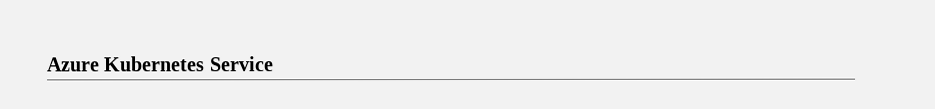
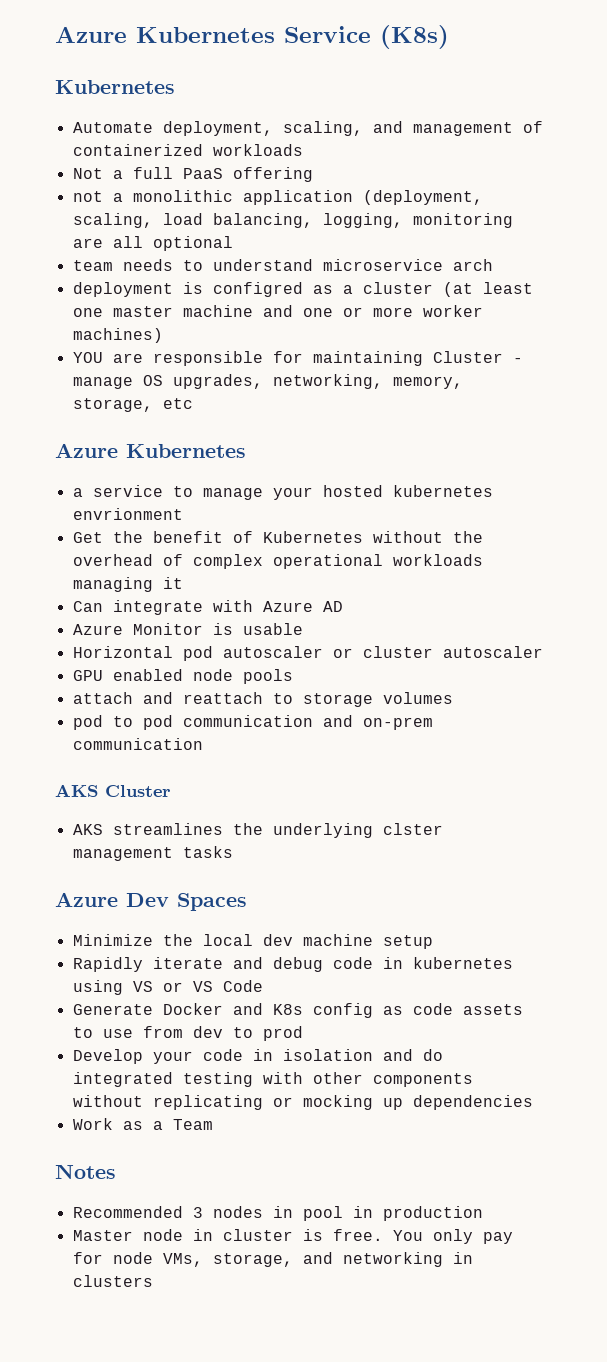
(274, 64) none -> [380,25,449,49] [55,80,175,94] [72,121,543,136] [72,144,303,156] [72,167,313,182] [72,190,483,205] [72,213,513,228] [72,236,233,251] [72,259,493,271] [72,282,533,297] [72,305,483,317] [72,328,163,343] [72,351,523,366] [72,374,463,389] [72,398,193,412] [55,443,246,458] [72,485,493,500] [72,508,183,520] [72,531,483,543] [72,554,483,569] [72,577,183,592] [72,600,343,615] [72,623,303,635] [72,646,543,661] [72,669,293,684] [72,692,453,707] [72,715,433,730] [72,738,203,750] [55,784,171,797] [72,823,443,838] [72,846,233,861] [55,892,247,911] [72,934,433,949] [72,957,513,972] [72,980,263,995] [72,1003,523,1018] [72,1026,303,1041] [72,1049,443,1064] [72,1072,473,1087] [72,1095,533,1110] [72,1118,213,1130] [55,1164,116,1179] [72,1206,483,1221] [72,1229,513,1244] [72,1252,473,1267] [72,1275,153,1287] (K8s) // Kubernetes // Automate deployment, scaling, and management of containerized workloads // Not a full PaaS offering // not a monolithic application (deployment, scaling, load balancing, logging, monitoring are all optional // team needs to understand microservice arch // deployment is configred as a cluster (at least one master machine and one or more worker machines) // YOU are responsible for maintaining Cluster - manage OS upgrades, networking, memory, storage, etc // Azure Kubernetes // a service to manage your hosted kubernetes envrionment // Get the benefit of Kubernetes without the overhead of complex operational workloads managing it // Can integrate with Azure AD // Azure Monitor is usable // Horizontal pod autoscaler or cluster autoscaler // GPU enabled node pools // attach and reattach to storage volumes // pod to pod communication and on-prem communication // AKS Cluster // AKS streamlines the underlying clster management tasks // Azure Dev Spaces // Minimize the local dev machine setup // Rapidly iterate and debug code in kubernetes using VS or VS Code // Generate Docker and K8s config as code assets to use from dev to prod // Develop your code in isolation and do integrated testing with other components without replicating or mocking up dependencies // Work as a Team // Notes // Recommended 3 nodes in pool in production // Master node in cluster is free. You only pay for node VMs, storage, and networking in clusters

